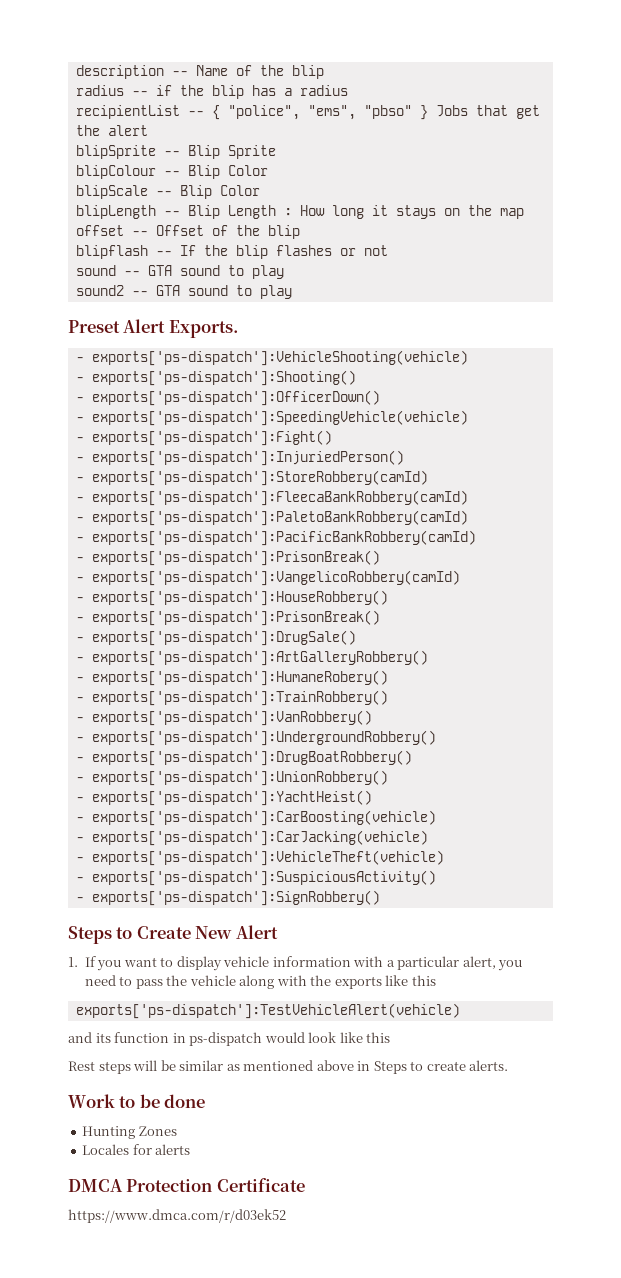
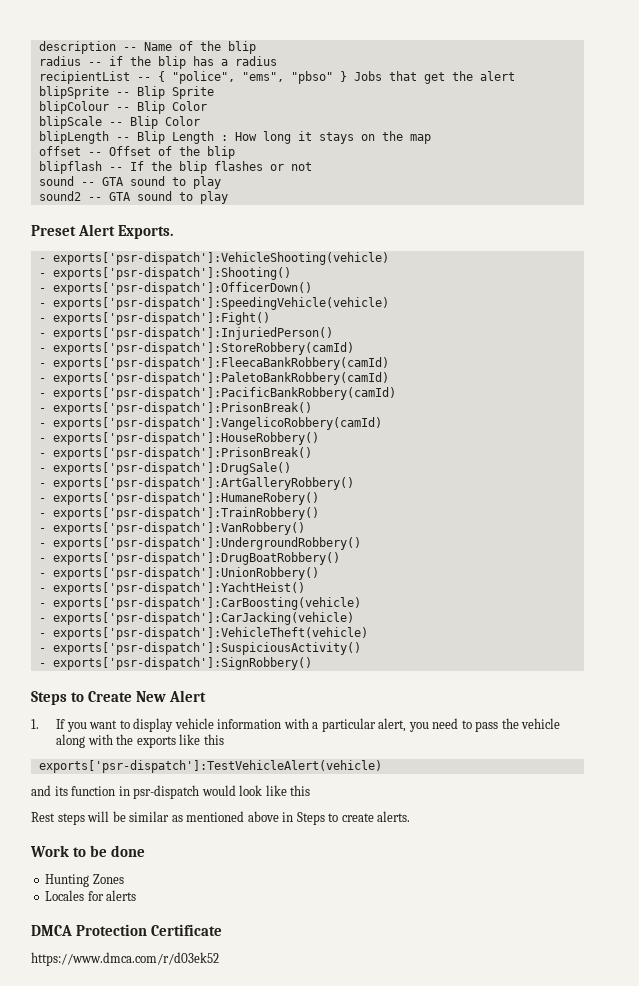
[91,350,468,366] [75,370,356,386] [75,390,380,406] [75,410,468,426] [75,430,332,446] [75,450,404,466] [75,470,428,486] [75,490,468,506] [75,510,468,526] [75,530,476,546] [75,550,380,566] [75,570,460,586] [75,590,388,606] [75,610,380,626] [75,630,356,646] [75,650,428,666] [75,670,388,686] [75,690,388,706] [75,710,372,726] [75,730,436,746] [75,750,412,766] [75,770,388,786] [75,790,372,806] [75,810,436,826] [75,830,428,846] [75,850,444,866] [75,870,436,886] [75,890,380,906] exports['ps-dispatch']:VehicleShooting(vehicle) // - exports['ps-dispatch']:Shooting() // - exports['ps-dispatch']:OfficerDown() // - exports['ps-dispatch']:SpeedingVehicle(vehicle) // - exports['ps-dispatch']:Fight() // - exports['ps-dispatch']:InjuriedPerson() // - exports['ps-dispatch']:StoreRobbery(camId) // - exports['ps-dispatch']:FleecaBankRobbery(camId) // - exports['ps-dispatch']:PaletoBankRobbery(camId) // - exports['ps-dispatch']:PacificBankRobbery(camId) // - exports['ps-dispatch']:PrisonBreak() // - exports['ps-dispatch']:VangelicoRobbery(camId) // - exports['ps-dispatch']:HouseRobbery() // - exports['ps-dispatch']:PrisonBreak() // - exports['ps-dispatch']:DrugSale() // - exports['ps-dispatch']:ArtGalleryRobbery() // - exports['ps-dispatch']:HumaneRobery() // - exports['ps-dispatch']:TrainRobbery() // - exports['ps-dispatch']:VanRobbery() // - exports['ps-dispatch']:UndergroundRobbery() // - exports['ps-dispatch']:DrugBoatRobbery() // - exports['ps-dispatch']:UnionRobbery() // - exports['ps-dispatch']:YachtHeist() // - exports['ps-dispatch']:CarBoosting(vehicle) // - exports['ps-dispatch']:CarJacking(vehicle) // - exports['ps-dispatch']:VehicleTheft(vehicle) // - exports['ps-dispatch']:SuspiciousActivity() // - exports['ps-dispatch']:SignRobbery() -> [52,252,389,265] [38,267,291,280] [38,282,312,295] [38,297,389,310] [38,312,270,325] [38,327,333,340] [38,342,354,355] [38,357,389,370] [38,372,389,385] [38,387,396,400] [38,402,312,415] [38,417,382,430] [38,432,319,445] [38,447,312,460] [38,462,291,475] [38,477,354,490] [38,492,319,505] [38,507,319,520] [38,522,305,535] [38,537,361,550] [38,552,340,565] [38,567,319,580] [38,582,305,595] [38,597,361,610] [38,612,354,625] [38,627,368,640] [38,642,361,655] [38,657,312,670] exports['psr-dispatch']:VehicleShooting(vehicle) // - exports['psr-dispatch']:Shooting() // - exports['psr-dispatch']:OfficerDown() // - exports['psr-dispatch']:SpeedingVehicle(vehicle) // - exports['psr-dispatch']:Fight() // - exports['psr-dispatch']:InjuriedPerson() // - exports['psr-dispatch']:StoreRobbery(camId) // - exports['psr-dispatch']:FleecaBankRobbery(camId) // - exports['psr-dispatch']:PaletoBankRobbery(camId) // - exports['psr-dispatch']:PacificBankRobbery(camId) // - exports['psr-dispatch']:PrisonBreak() // - exports['psr-dispatch']:VangelicoRobbery(camId) // - exports['psr-dispatch']:HouseRobbery() // - exports['psr-dispatch']:PrisonBreak() // - exports['psr-dispatch']:DrugSale() // - exports['psr-dispatch']:ArtGalleryRobbery() // - exports['psr-dispatch']:HumaneRobery() // - exports['psr-dispatch']:TrainRobbery() // - exports['psr-dispatch']:VanRobbery() // - exports['psr-dispatch']:UndergroundRobbery() // - exports['psr-dispatch']:DrugBoatRobbery() // - exports['psr-dispatch']:UnionRobbery() // - exports['psr-dispatch']:YachtHeist() // - exports['psr-dispatch']:CarBoosting(vehicle) // - exports['psr-dispatch']:CarJacking(vehicle) // - exports['psr-dispatch']:VehicleTheft(vehicle) // - exports['psr-dispatch']:SuspiciousActivity() // - exports['psr-dispatch']:SignRobbery()
[75,1003,460,1019] exports['ps-dispatch']:TestVehicleAlert(vehicle) -> [38,760,382,773] exports['psr-dispatch']:TestVehicleAlert(vehicle)
[189,1032,263,1046] ps-dispatch -> [133,785,200,799] psr-dispatch

